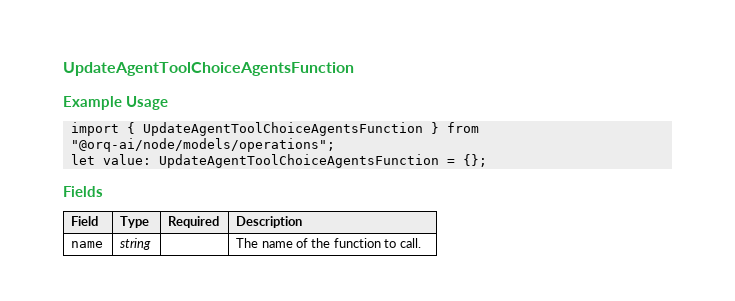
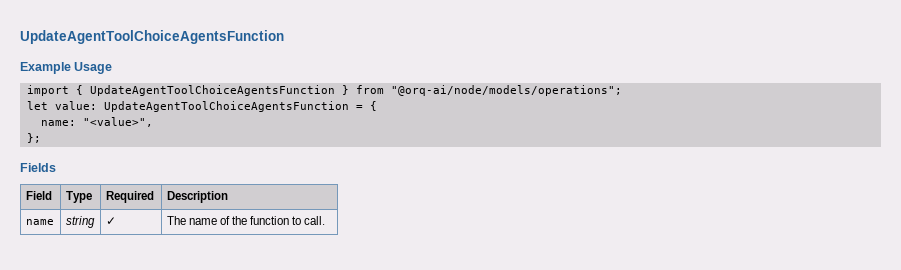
[462,154,487,167] {}; -> [369,101,377,111] [40,117,153,127] [26,133,41,143] { // name: "<value>", // };
(152, 244) none -> [105,217,116,225] ✓

